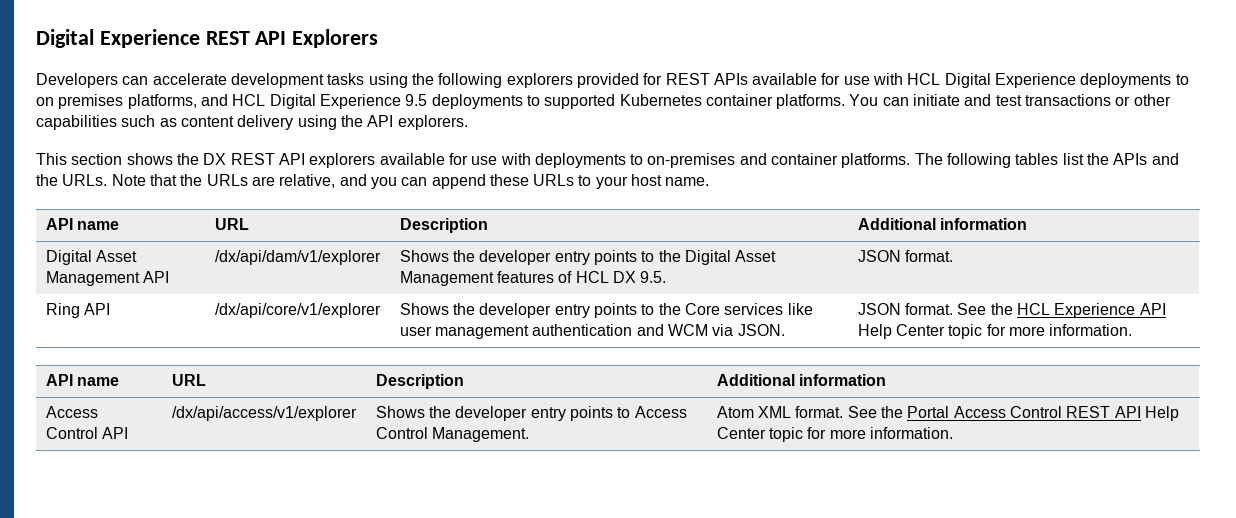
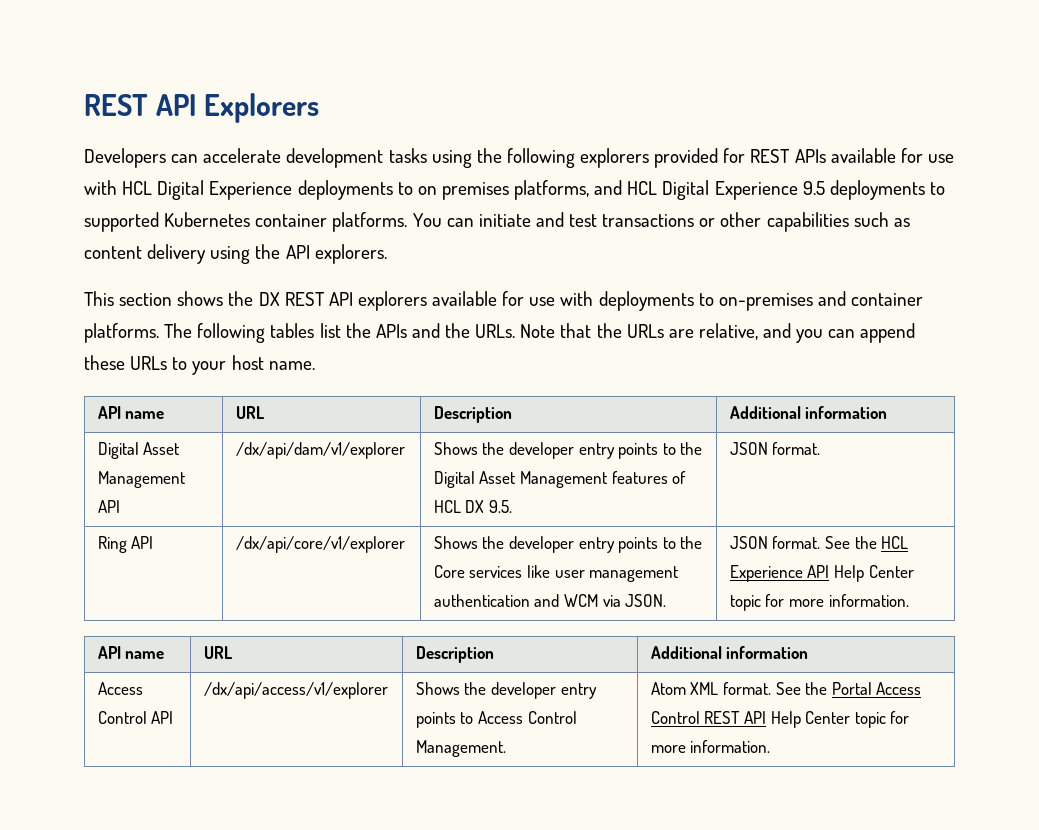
[36,29,200,48] Digital Experience -> (84, 105) none

